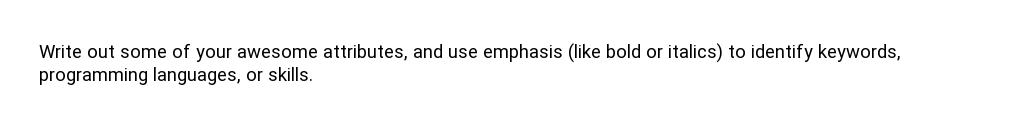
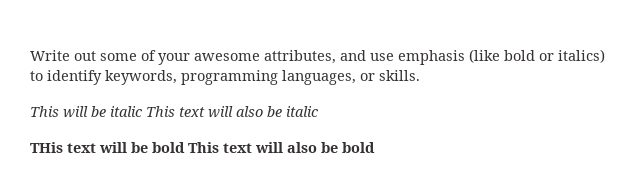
(313, 74) none -> [30,106,319,118] [30,142,375,153] // This will be italic This text will also be italic // THis text will be bold This text will also be bold

